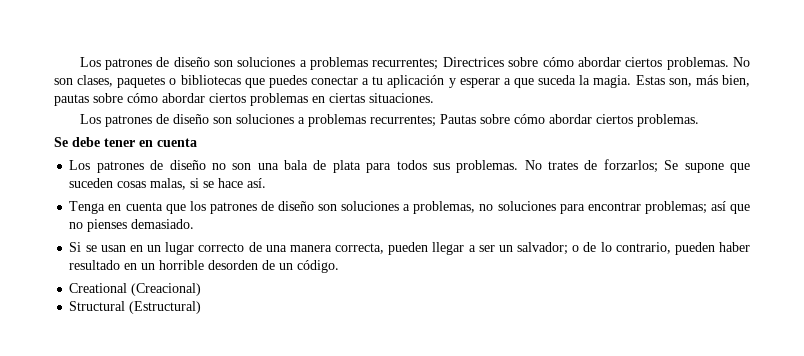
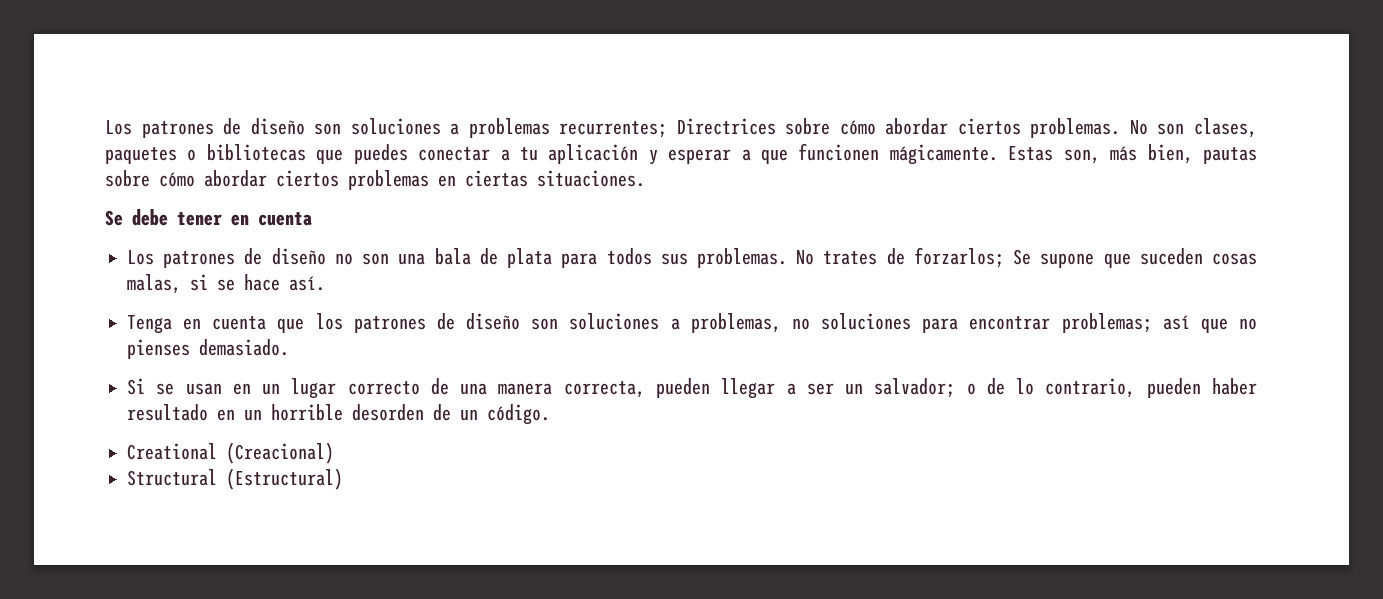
[538,75,632,88] suceda la magia. -> [798,143,998,165] funcionen mágicamente.
[79,114,699,127] // Los patrones de diseño son soluciones a problemas recurrentes; Pautas sobre cómo abordar ciertos problemas. -> (645, 178) none

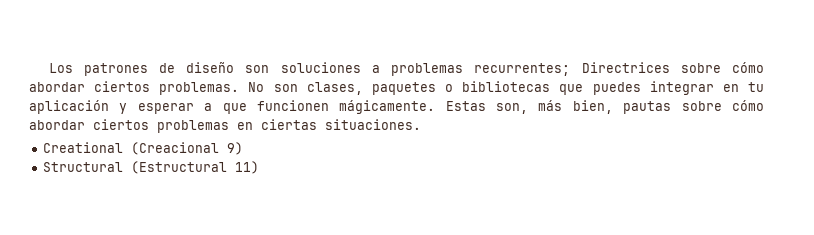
[418,147,510,161] conectar a -> [649,81,739,95] integrar en
[105,209,312,226] [127,247,1258,268] [127,274,325,294] [127,313,1257,334] [127,339,289,359] [127,378,1257,399] [127,404,550,425] // Se debe tener en cuenta // Los patrones de diseño no son una bala de plata para todos sus problemas. No trates de forzarlos; Se supone que suceden cosas malas, si se hace así. // Tenga en cuenta que los patrones de diseño son soluciones a problemas, no soluciones para encontrar problemas; así que no pienses demasiado. // Si se usan en un lugar correcto de una manera correcta, pueden llegar a ser un salvador; o de lo contrario, pueden haber resultado en un horrible desorden de un código. -> (421, 124) none
[226,442,334,464] (Creacional) -> [130,142,243,155] (Creacional 9)
[226,468,343,490] (Estructural) -> [130,161,259,174] (Estructural 11)

